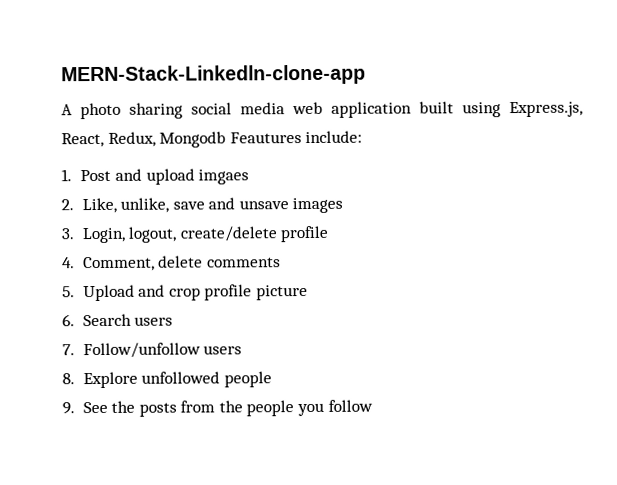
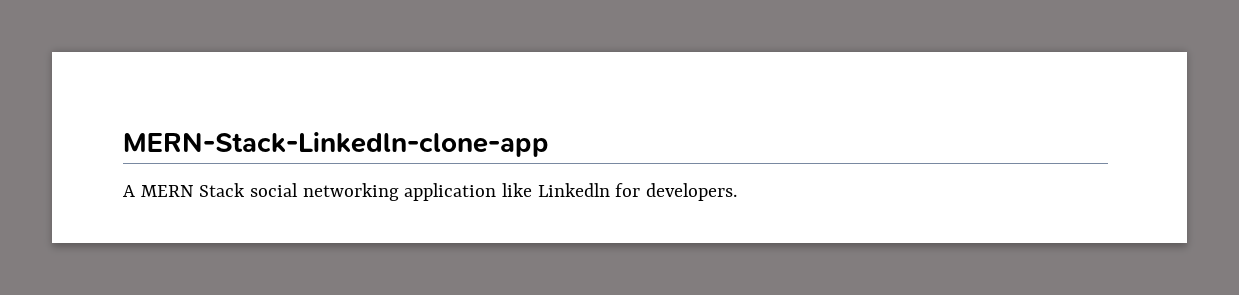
[80,101,583,120] [61,130,363,148] [61,168,250,185] [61,197,344,214] [61,225,329,244] [62,255,281,272] [62,284,308,302] [62,313,174,327] [62,342,243,359] [62,371,272,389] [62,399,373,417] photo sharing social media web application built using Express.js, React, Redux, Mongodb Feautures include: // 1. Post and upload imgaes // 2. Like, unlike, save and unsave images // 3. Login, logout, create/delete profile // 4. Comment, delete comments // 5. Upload and crop profile picture // 6. Search users // 7. Follow/unfollow users // 8. Explore unfollowed people // 9. See the posts from the people you follow -> [140,183,738,201] MERN Stack social networking application like Linkedln for developers.

